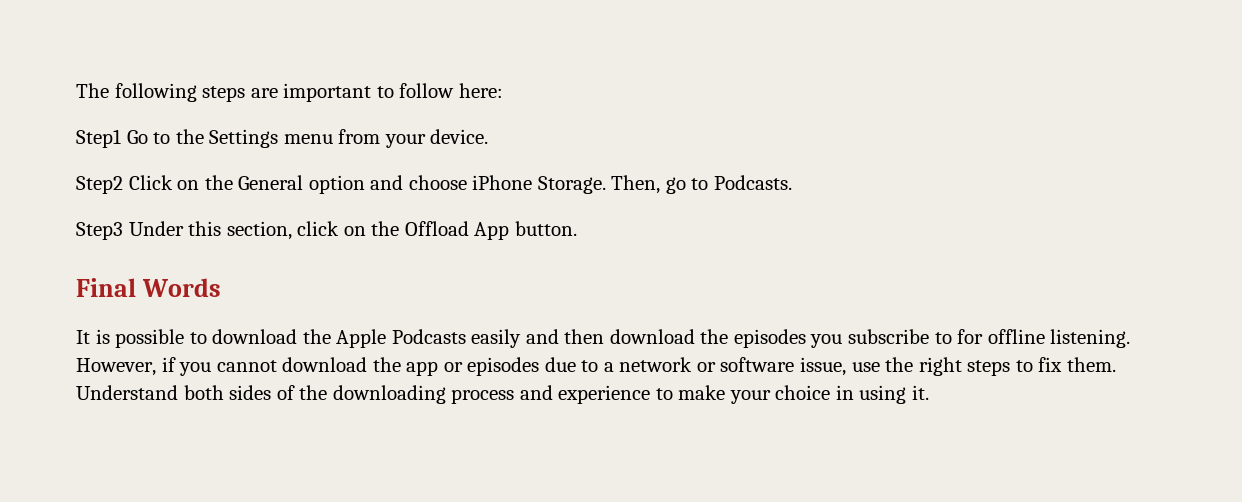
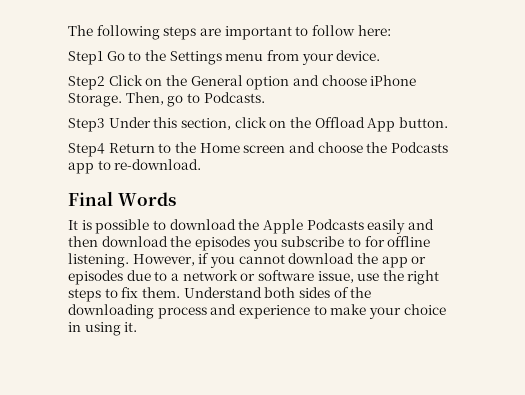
(577, 228) none -> [68,142,448,157] [68,159,202,174] // Step4 Return to the Home screen and choose the Podcasts app to re-download.

